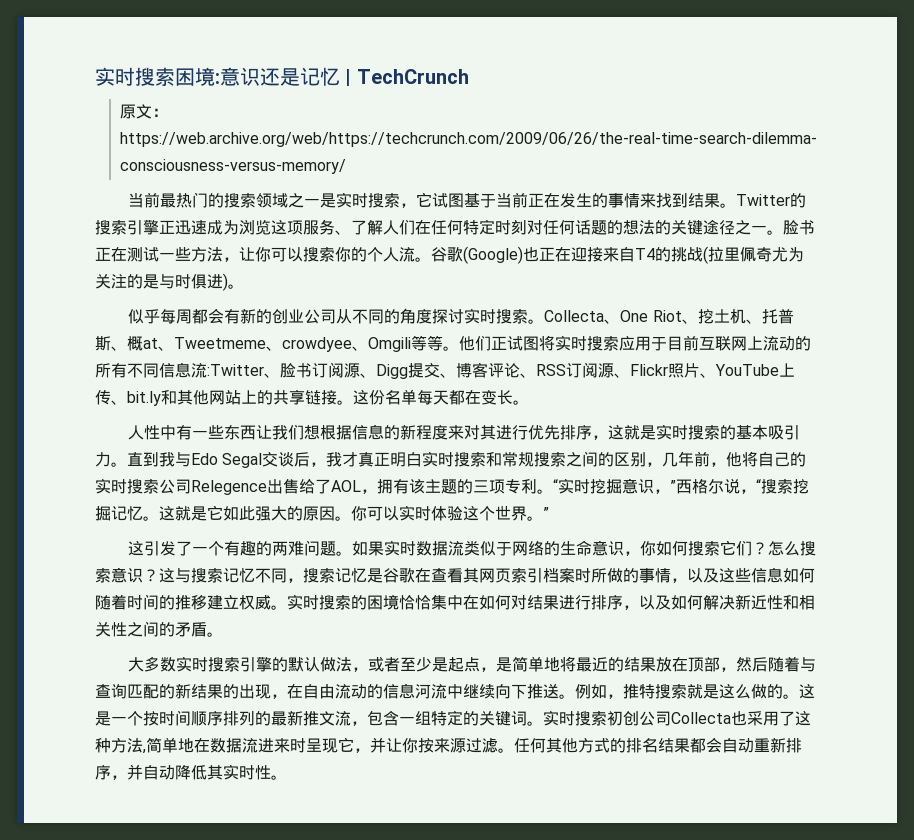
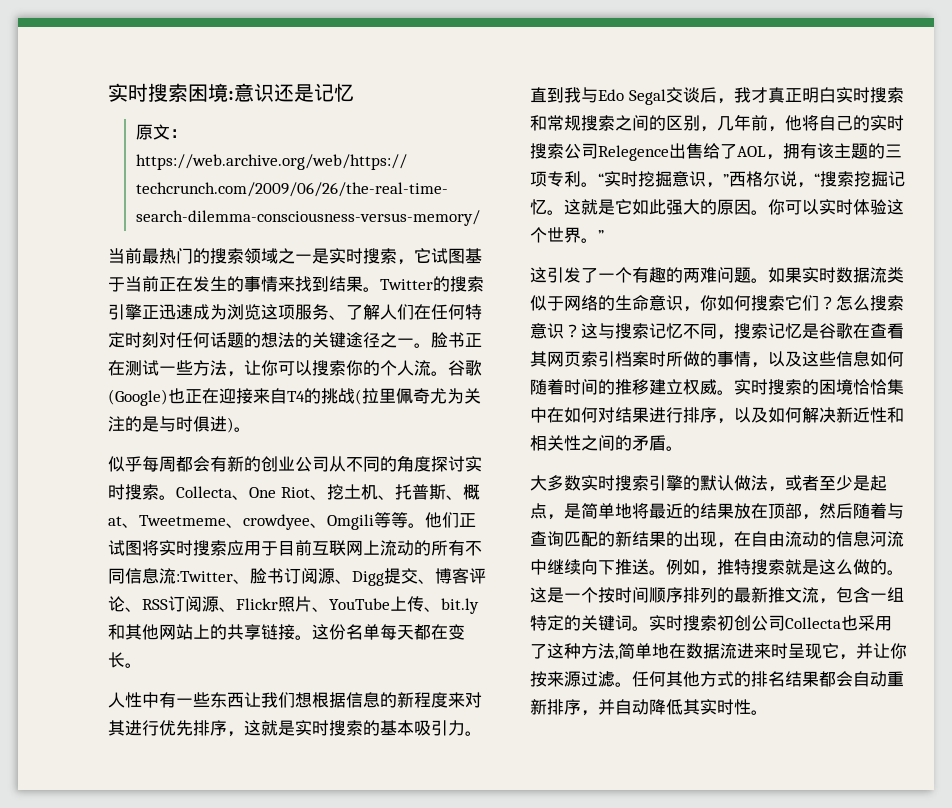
[345,69,469,86] | TechCrunch -> (354, 92) none

